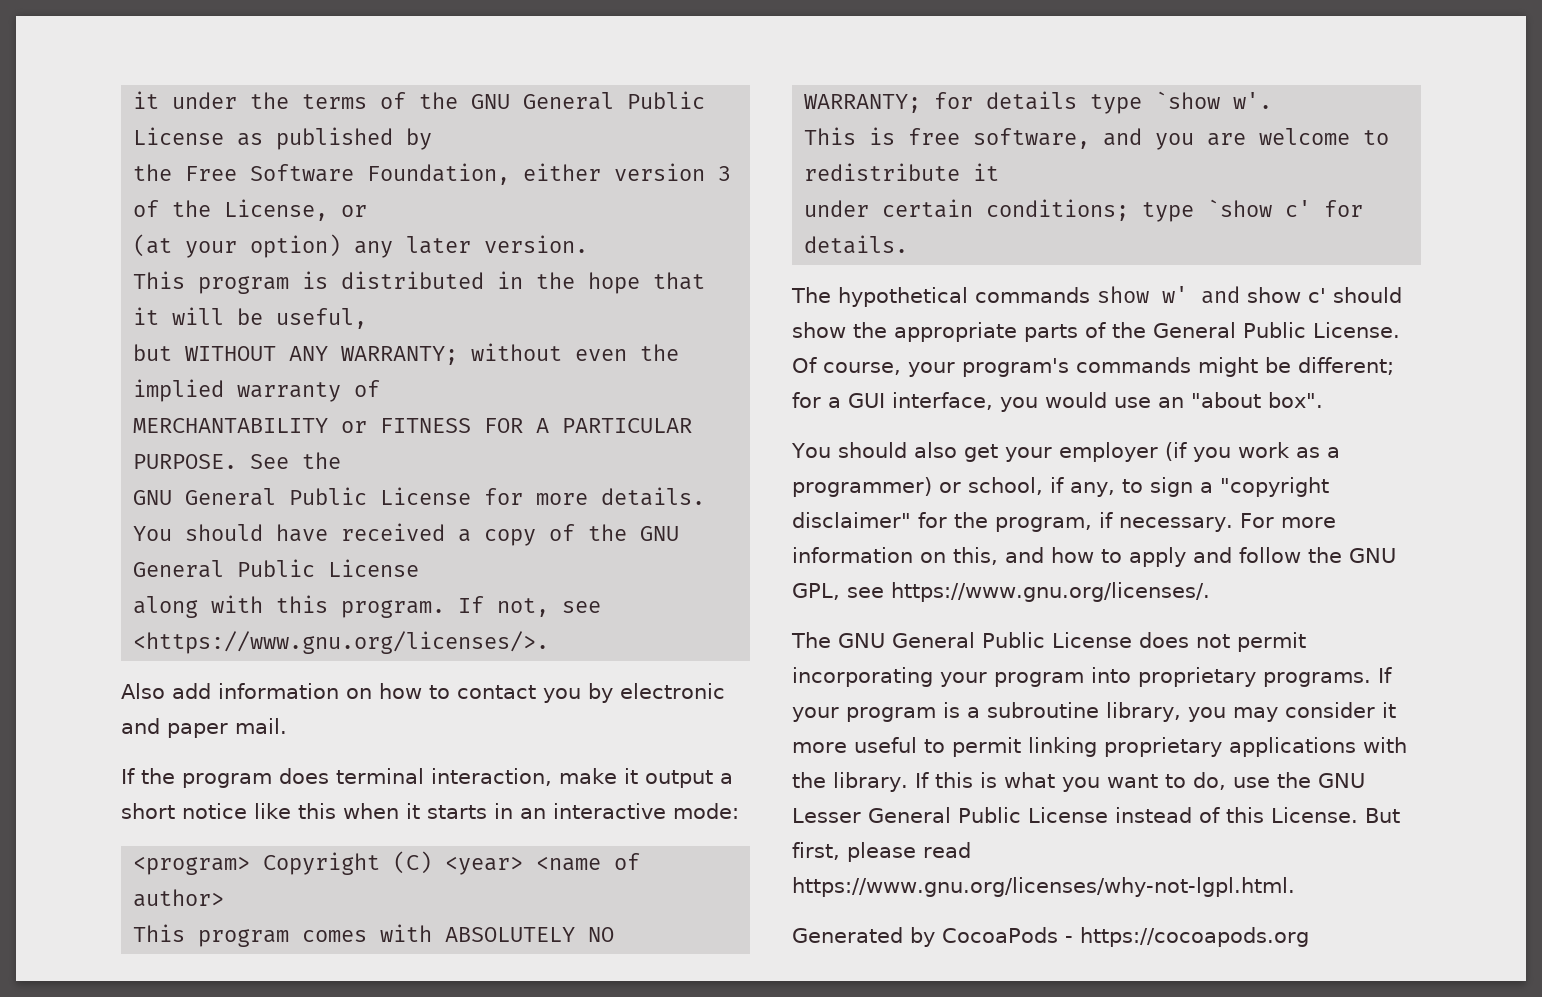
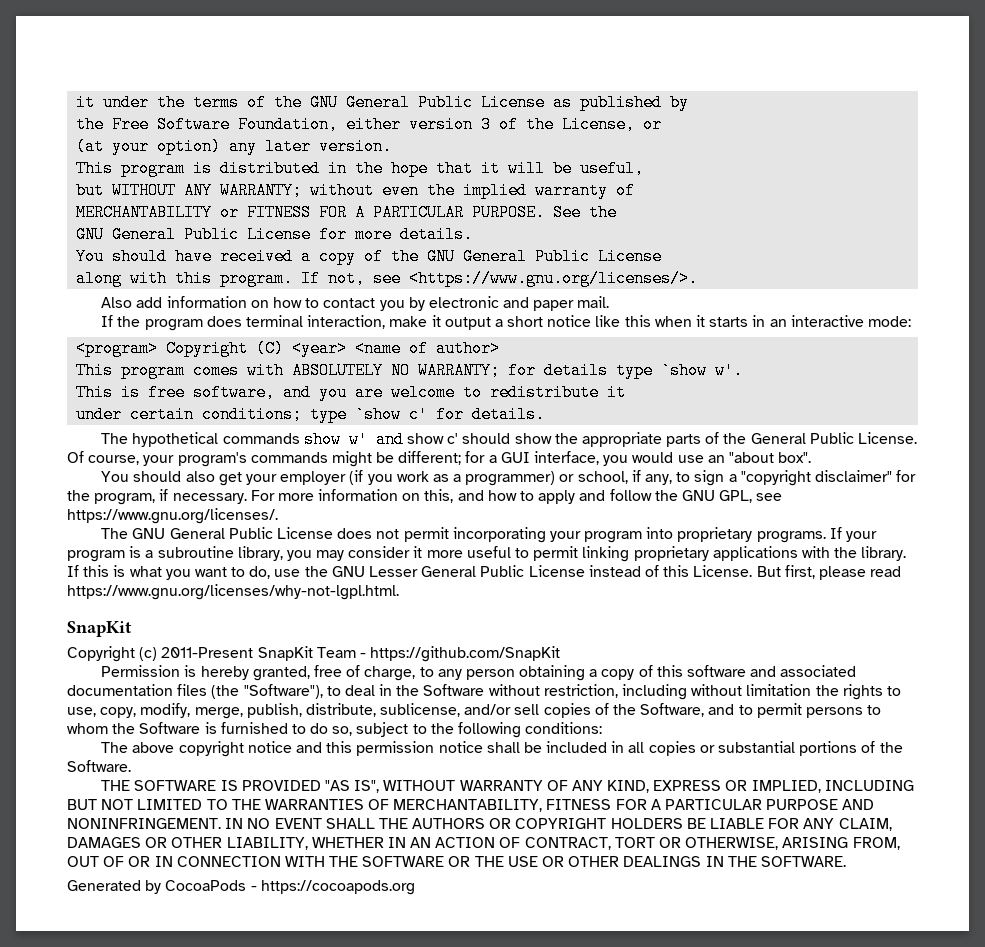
(1295, 887) none -> [67,621,132,637] [67,646,561,662] [101,665,857,681] [67,684,901,700] [67,703,882,719] [67,722,603,738] [101,741,903,757] [67,760,131,772] [101,780,914,793] [67,799,875,812] [67,818,892,831] [67,837,900,850] [67,856,846,867] // SnapKit // Copyright (c) 2011-Present SnapKit Team - https://github.com/SnapKit // Permission is hereby granted, free of charge, to any person obtaining a copy of this software and associated documentation files (the "Software"), to deal in the Software without restriction, including without limitation the rights to use, copy, modify, merge, publish, distribute, sublicense, and/or sell copies of the Software, and to permit persons to whom the Software is furnished to do so, subject to the following conditions: // The above copyright notice and this permission notice shall be included in all copies or substantial portions of the Software. // THE SOFTWARE IS PROVIDED "AS IS", WITHOUT WARRANTY OF ANY KIND, EXPRESS OR IMPLIED, INCLUDING BUT NOT LIMITED TO THE WARRANTIES OF MERCHANTABILITY, FITNESS FOR A PARTICULAR PURPOSE AND NONINFRINGEMENT. IN NO EVENT SHALL THE AUTHORS OR COPYRIGHT HOLDERS BE LIABLE FOR ANY CLAIM, DAMAGES OR OTHER LIABILITY, WHETHER IN AN ACTION OF CONTRACT, TORT OR OTHERWISE, ARISING FROM, OUT OF OR IN CONNECTION WITH THE SOFTWARE OR THE USE OR OTHER DEALINGS IN THE SOFTWARE.

